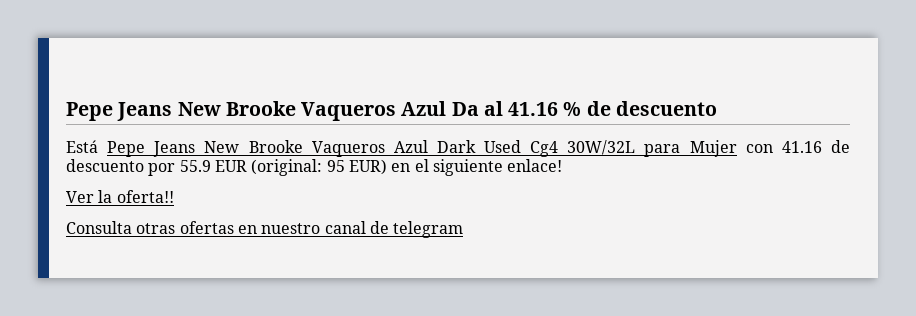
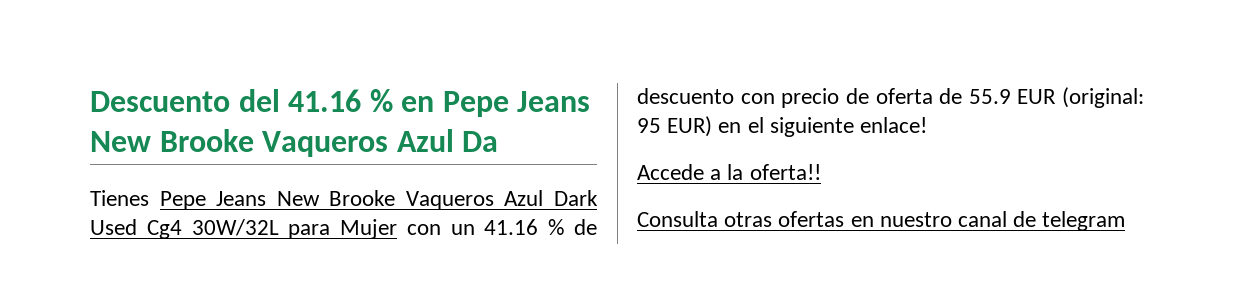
(66, 111) none -> [90,89,435,112] Descuento del 41.16 % en
[483,101,717,116] [66,140,98,153] al 41.16 % de descuento // Está -> [90,190,149,206] // Tienes
[781,140,850,153] [66,159,176,176] 41.16 de descuento por -> [450,219,597,235] [637,88,963,108] un 41.16 % de descuento con precio de oferta de
[66,191,94,203] Ver -> [637,164,722,180] Accede a

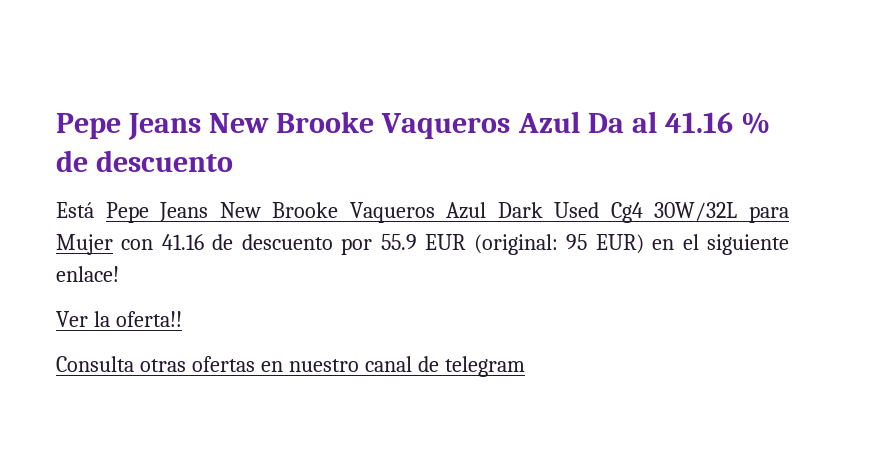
[90,89,435,112] Descuento del 41.16 % en -> (56, 126) none
[90,190,149,206] // Tienes -> [631,111,770,134] [56,150,234,172] [56,202,94,218] al 41.16 % de descuento // Está
[450,219,597,235] [637,88,963,108] un 41.16 % de descuento con precio de oferta de -> [161,234,373,255] 41.16 de descuento por
[637,164,722,180] Accede a -> [56,311,88,327] Ver

